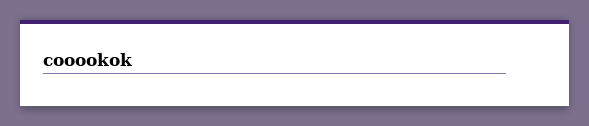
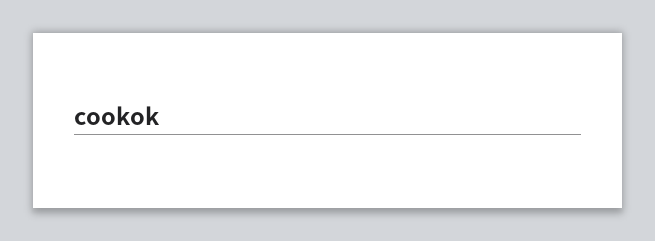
[43,53,133,66] cooookok -> [74,106,160,125] cookok

